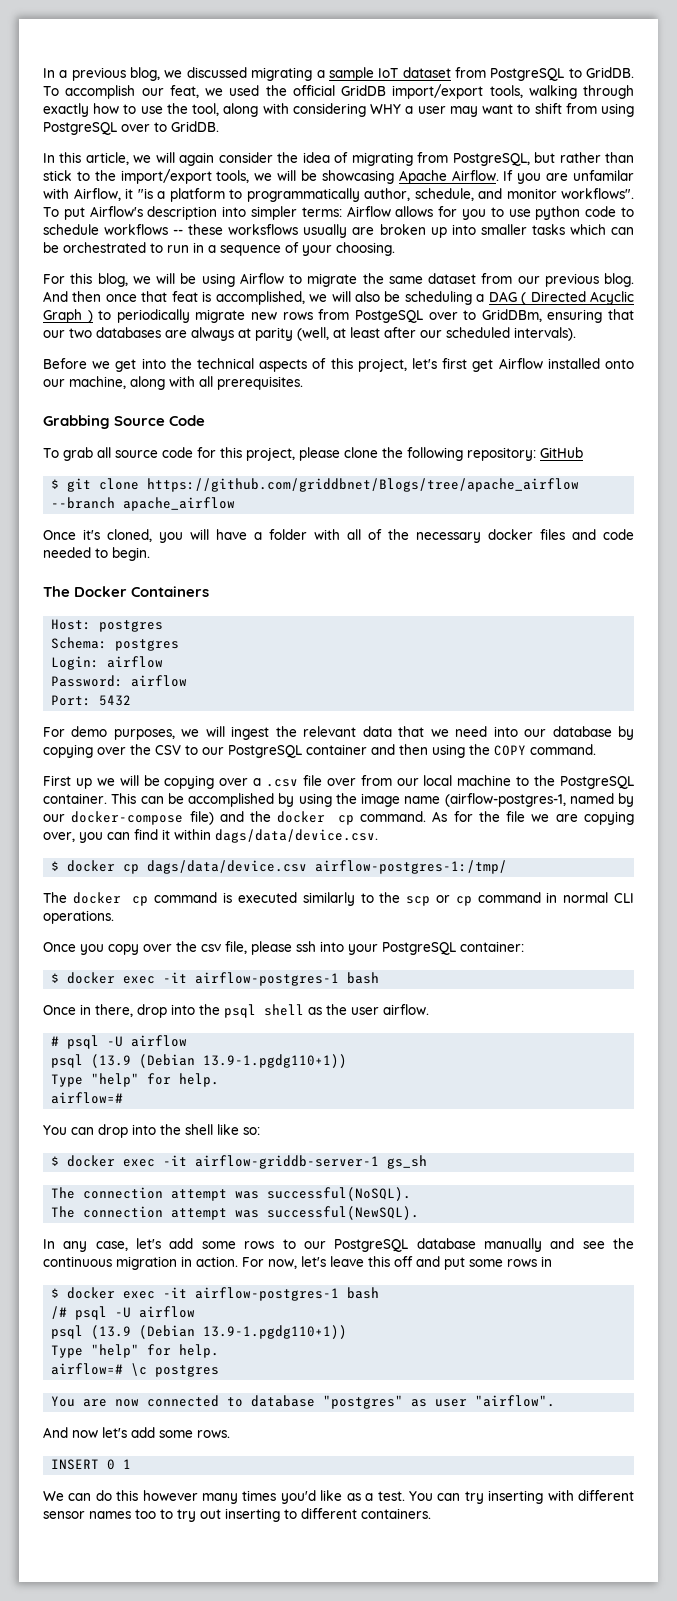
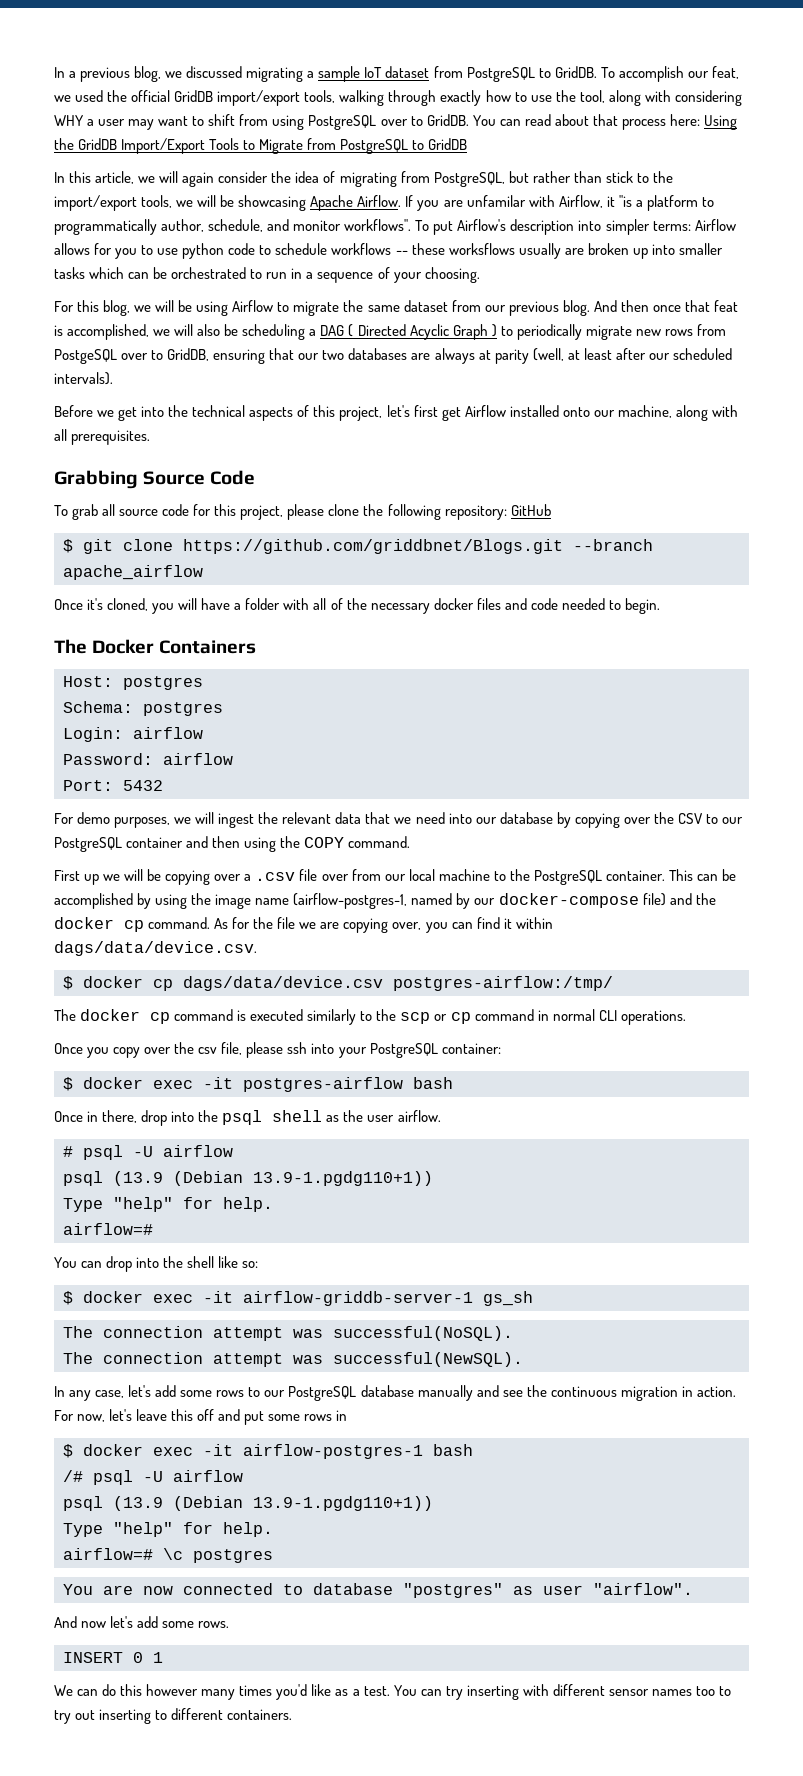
(219, 126) none -> [472,114,737,130] [54,138,468,154] You can read about that process here: Using the GridDB Import/Export Tools to Migrate from PostgreSQL to GridDB
[481,309,542,322] GridDBm, -> [167,348,210,361] GridDB,
[147,478,580,492] https://github.com/griddbnet/Blogs/tree/apache_airflow -> [183,539,563,554] https://github.com/griddbnet/Blogs.git
[315,860,508,874] airflow-postgres-1:/tmp/ -> [393,976,613,991] postgres-airflow:/tmp/
[195,972,340,986] airflow-postgres-1 -> [243,1077,403,1092] postgres-airflow

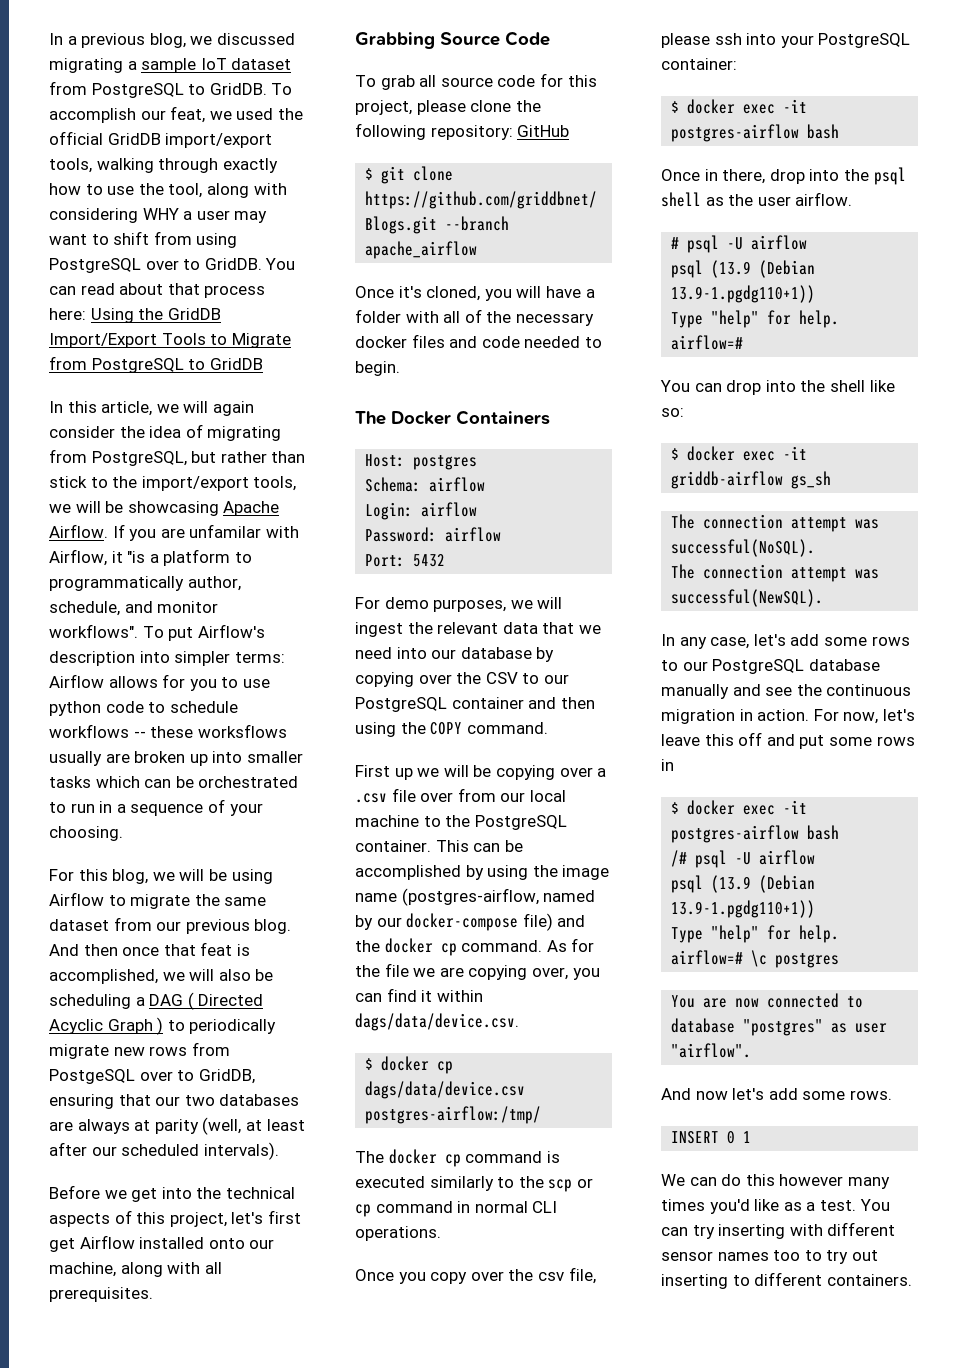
[143,702,223,716] postgres -> [429,477,486,492] airflow
[293,893,408,909] (airflow-postgres-1, -> [401,888,539,906] (postgres-airflow,
[243,1291,473,1306] airflow-griddb-server-1 -> [671,471,784,489] griddb-airflow
[243,1444,423,1459] airflow-postgres-1 -> [671,825,800,843] postgres-airflow

